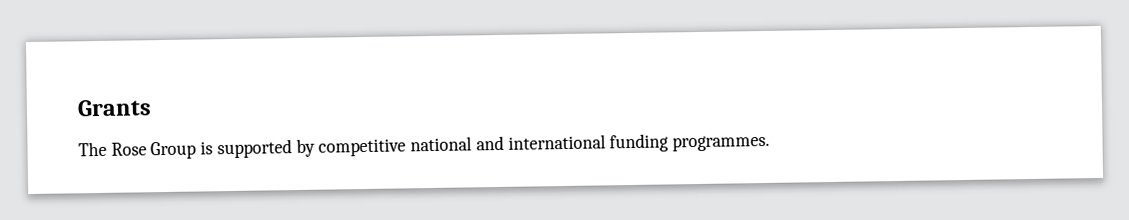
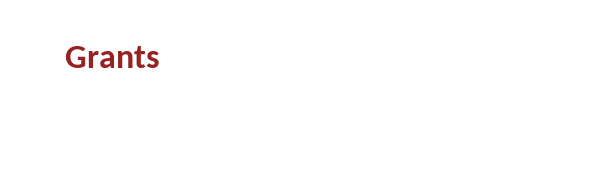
[78,133,770,160] // The Rose Group is supported by competitive national and international funding programmes. -> (160, 57) none

